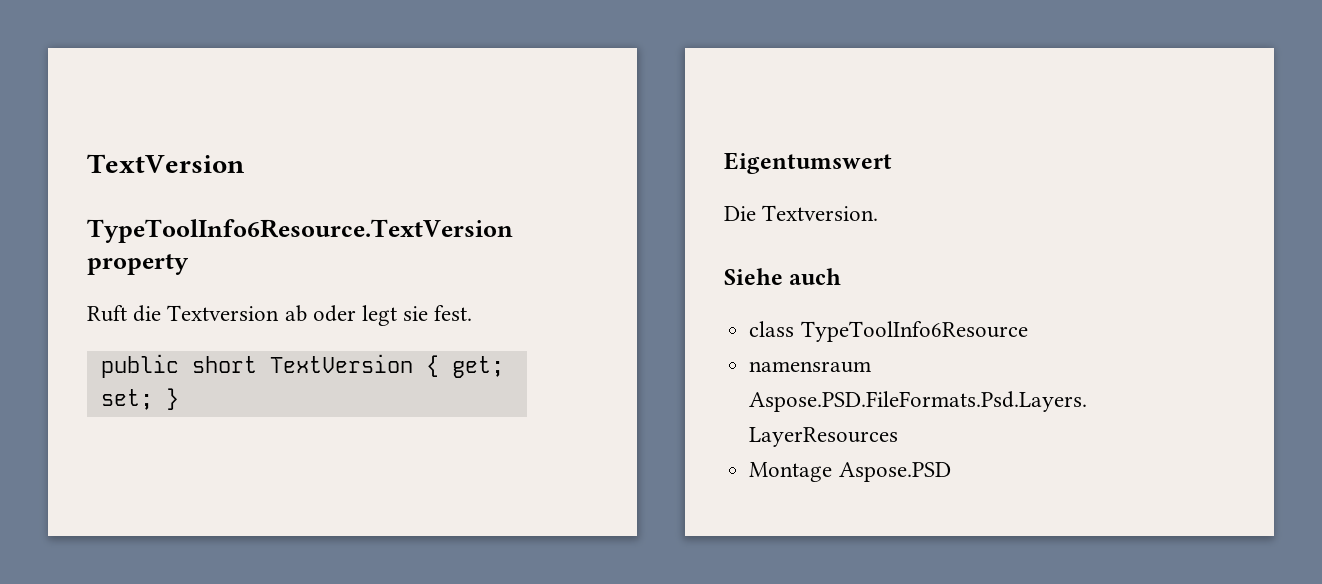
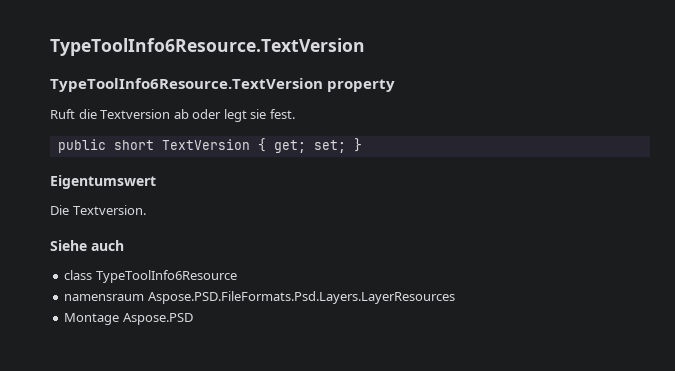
[87,154,245,173] TextVersion -> [50,38,365,56] TypeToolInfo6Resource.TextVersion

